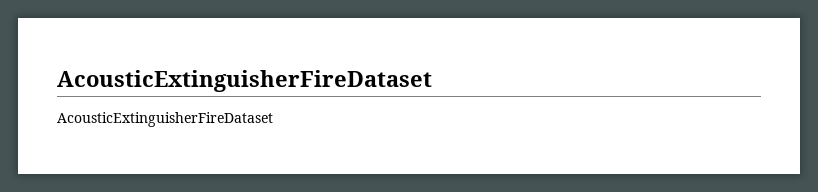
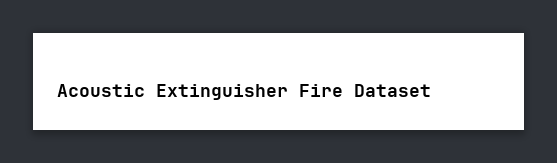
[57,70,432,92] [57,112,273,127] AcousticExtinguisherFireDataset // AcousticExtinguisherFireDataset -> [57,84,431,100] Acoustic Extinguisher Fire Dataset

